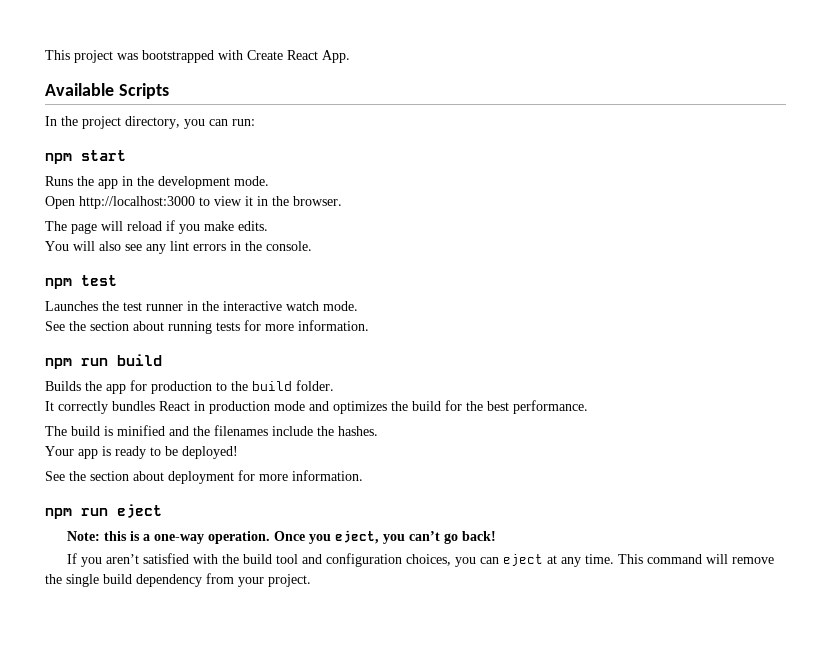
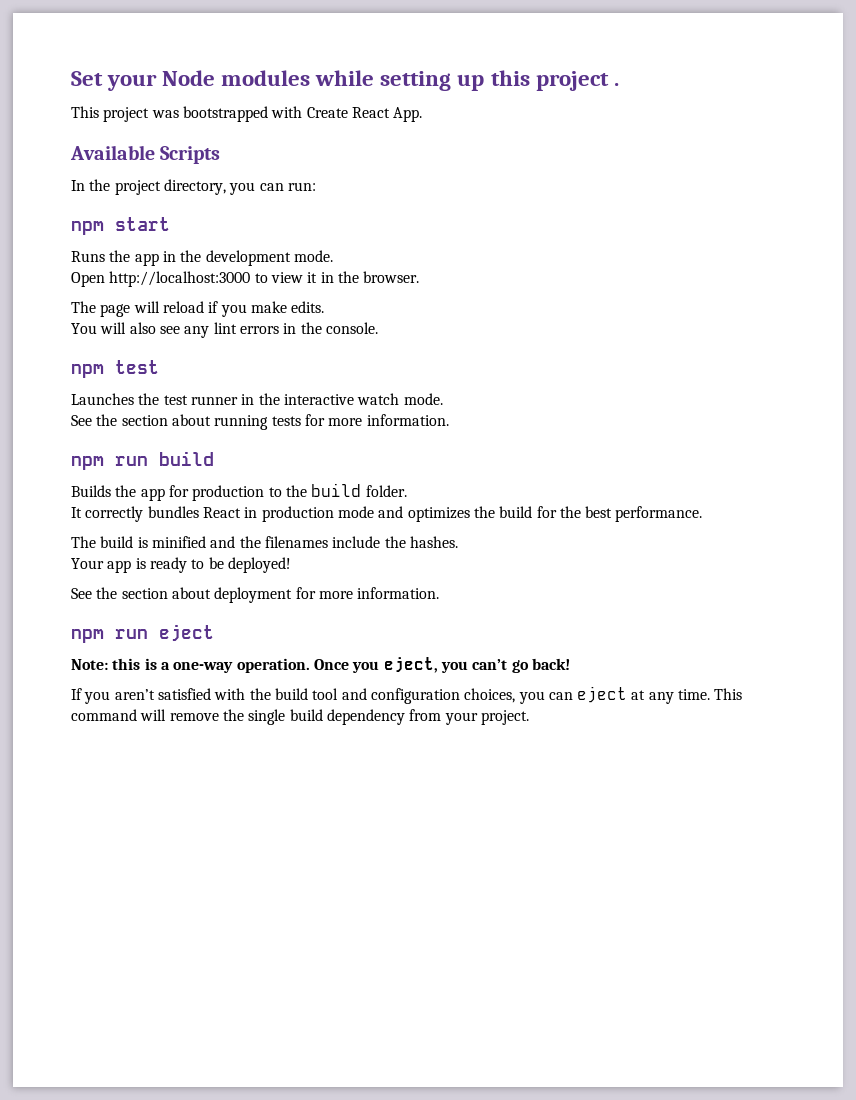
(45, 55) none -> [71,70,619,91] Set your Node modules while setting up this project . //

